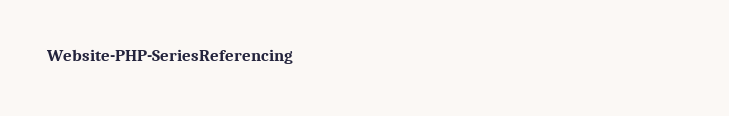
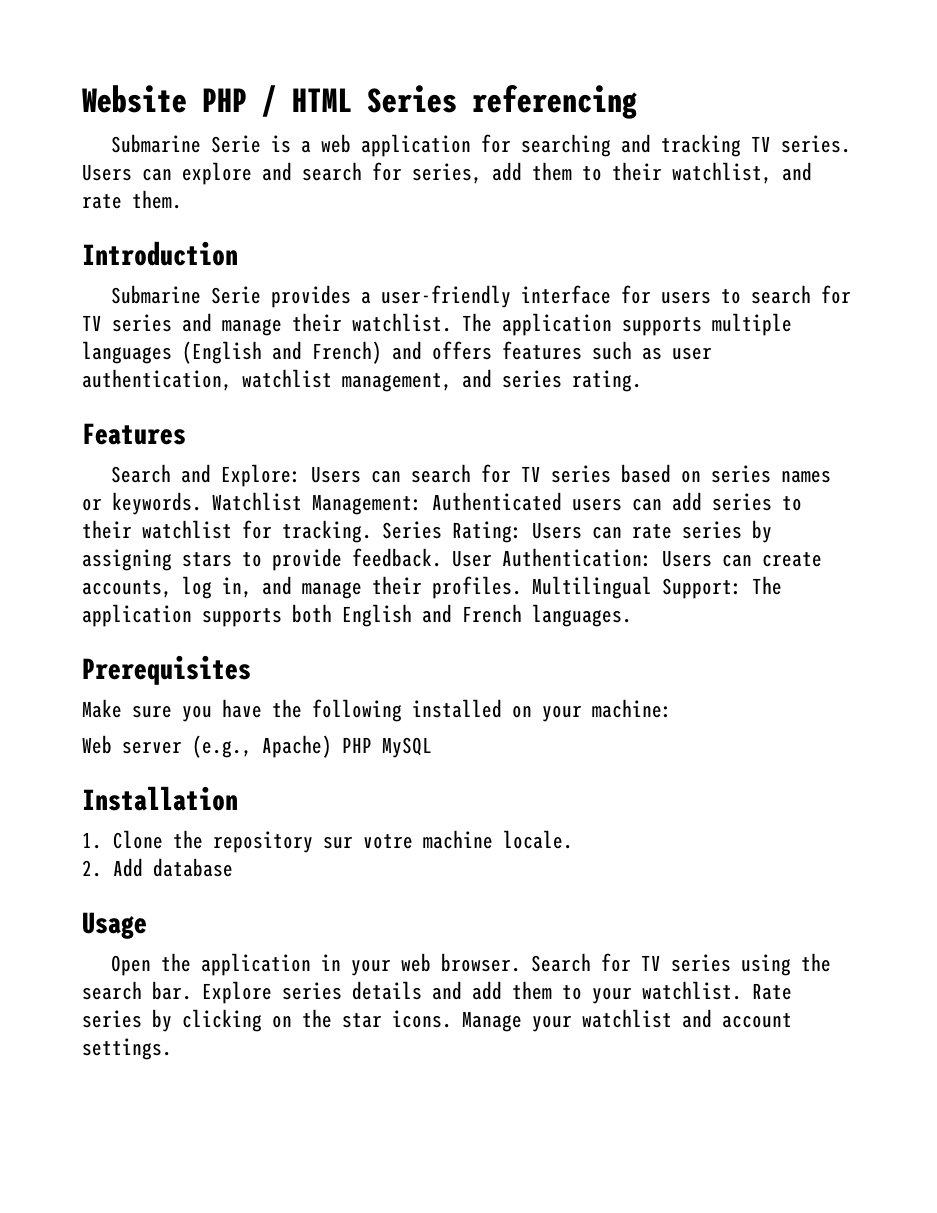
[46,49,293,64] Website-PHP-SeriesReferencing -> [82,84,637,119] [111,134,852,157] [82,162,812,185] [82,190,182,209] [82,241,238,266] [111,285,852,308] [82,313,792,336] [82,341,712,364] [82,369,642,392] [82,423,186,445] [111,464,832,487] [82,492,802,515] [82,520,772,543] [82,548,822,571] [82,576,782,599] [82,604,632,627] [82,655,251,685] [82,699,672,722] [82,735,432,758] [82,786,238,811] [82,830,573,853] [82,858,233,877] [82,912,147,939] [111,953,832,976] [82,981,792,1004] [82,1009,792,1032] [82,1038,172,1060] Website PHP / HTML Series referencing // Submarine Serie is a web application for searching and tracking TV series. Users can explore and search for series, add them to their watchlist, and rate them. // Introduction // Submarine Serie provides a user-friendly interface for users to search for TV series and manage their watchlist. The application supports multiple languages (English and French) and offers features such as user authentication, watchlist management, and series rating. // Features // Search and Explore: Users can search for TV series based on series names or keywords. Watchlist Management: Authenticated users can add series to their watchlist for tracking. Series Rating: Users can rate series by assigning stars to provide feedback. User Authentication: Users can create accounts, log in, and manage their profiles. Multilingual Support: The application supports both English and French languages. // Prerequisites // Make sure you have the following installed on your machine: // Web server (e.g., Apache) PHP MySQL // Installation // 1. Clone the repository sur votre machine locale. // 2. Add database // Usage // Open the application in your web browser. Search for TV series using the search bar. Explore series details and add them to your watchlist. Rate series by clicking on the star icons. Manage your watchlist and account settings.

